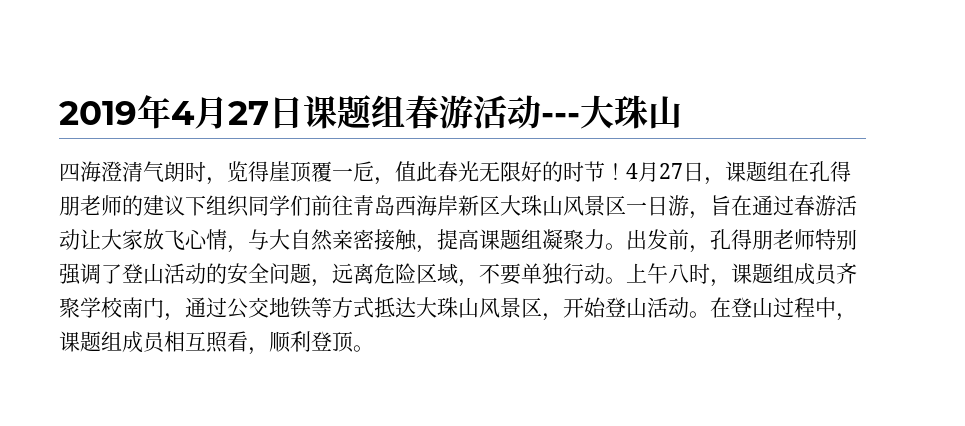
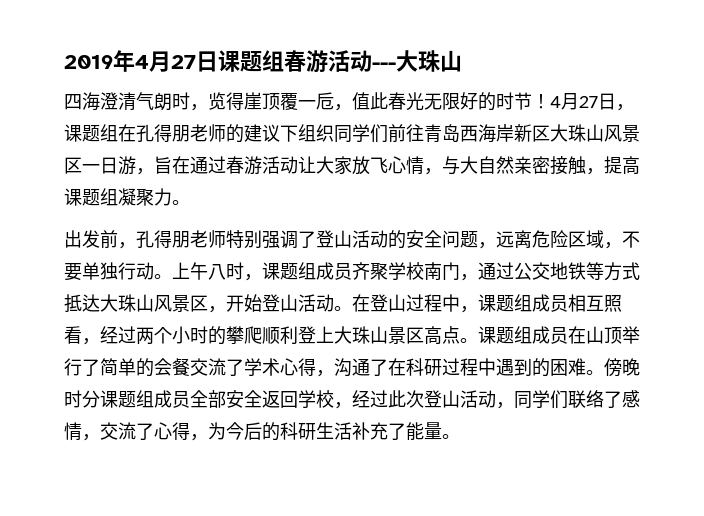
(626, 246) none -> (190, 202) //
[269,331,354,353] 顺利登顶 -> [100,326,640,345] [64,358,640,377] [64,390,640,409] [64,422,442,441] 经过两个小时的攀爬顺利登上大珠山景区高点。课题组成员在山顶举行了简单的会餐交流了学术心得，沟通了在科研过程中遇到的困难。傍晚时分课题组成员全部安全返回学校，经过此次登山活动，同学们联络了感情，交流了心得，为今后的科研生活补充了能量

